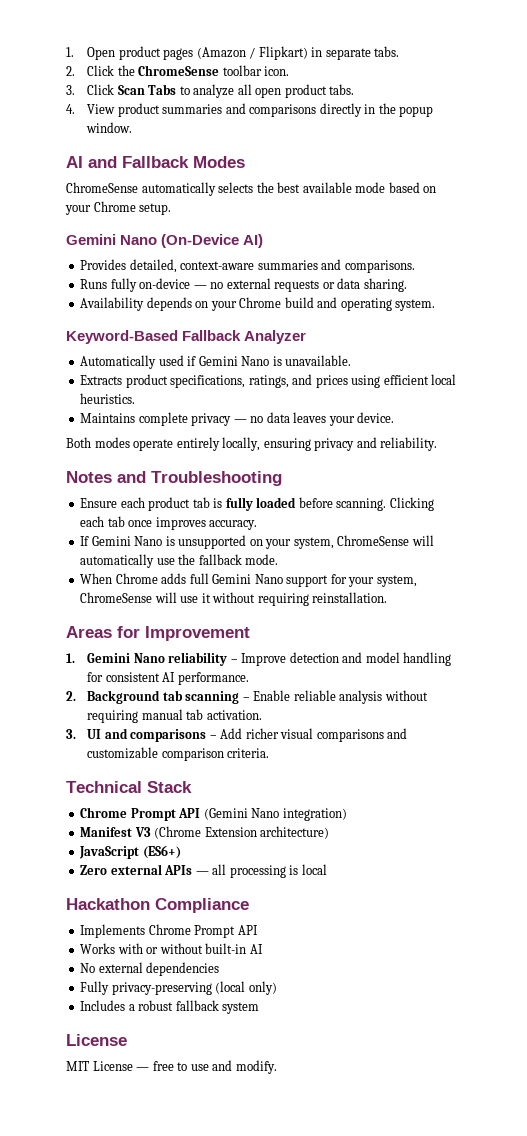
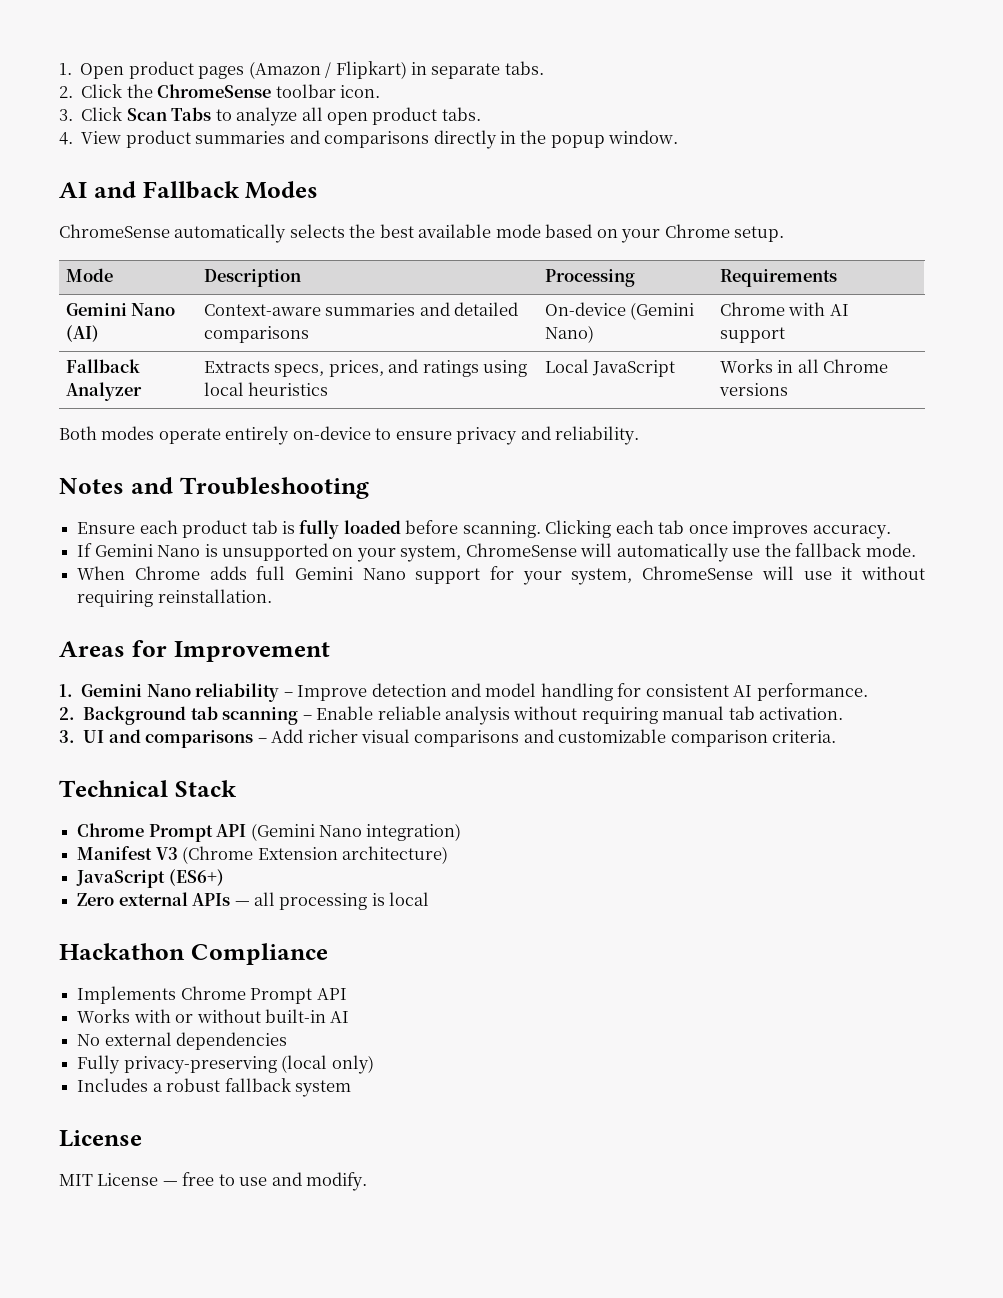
[66,234,264,248] [80,259,415,273] [80,278,407,292] [80,297,436,311] [66,330,307,344] [80,355,352,369] [80,374,457,388] [80,393,136,404] [80,412,395,426] // Gemini Nano (On-Device AI) // Provides detailed, context-aware summaries and comparisons. // Runs fully on-device — no external requests or data sharing. // Availability depends on your Chrome build and operating system. // Keyword-Based Fallback Analyzer // Automatically used if Gemini Nano is unavailable. // Extracts product specifications, ratings, and prices using efficient local heuristics. // Maintains complete privacy — no data leaves your device. -> [65,268,113,282] [203,269,301,287] [544,269,635,287] [719,269,837,287] [65,303,176,316] [65,325,99,342] [203,302,519,316] [203,326,309,343] [544,302,695,320] [544,325,594,343] [719,302,849,316] [719,327,785,343] [65,359,140,373] [65,382,142,401] [203,359,528,377] [203,382,329,396] [544,359,676,377] [719,359,889,373] [718,383,788,396] // Mode | Description | Processing | Requirements // Gemini Nano (AI) | Context-aware summaries and detailed comparisons | On-device (Gemini Nano) | Chrome with AI support // Fallback Analyzer | Extracts specs, prices, and ratings using local heuristics | Local JavaScript | Works in all Chrome versions
[222,437,311,451] locally, ensuring -> [292,426,452,440] on-device to ensure

